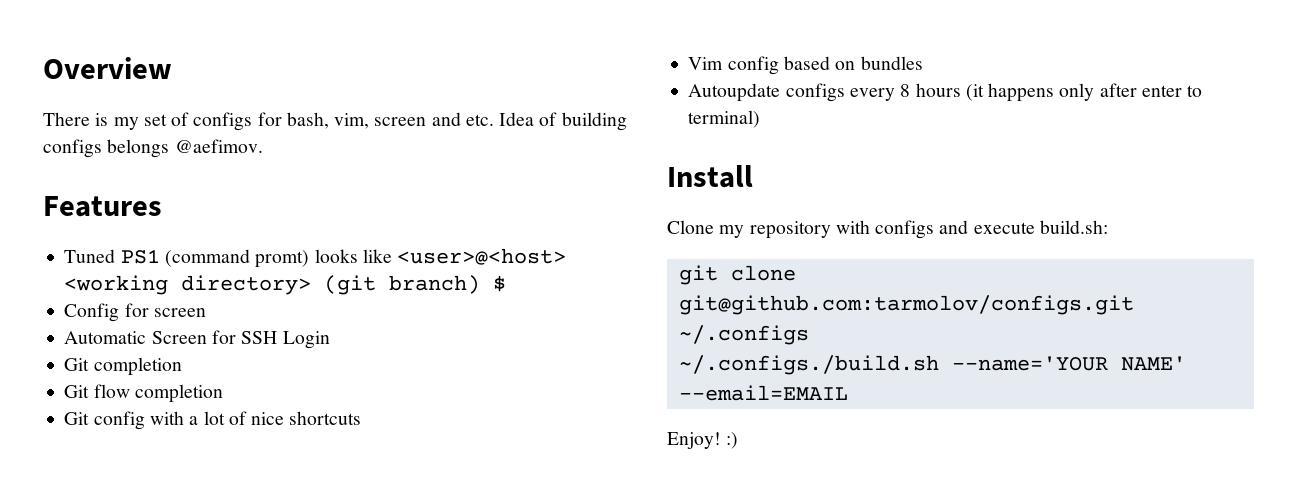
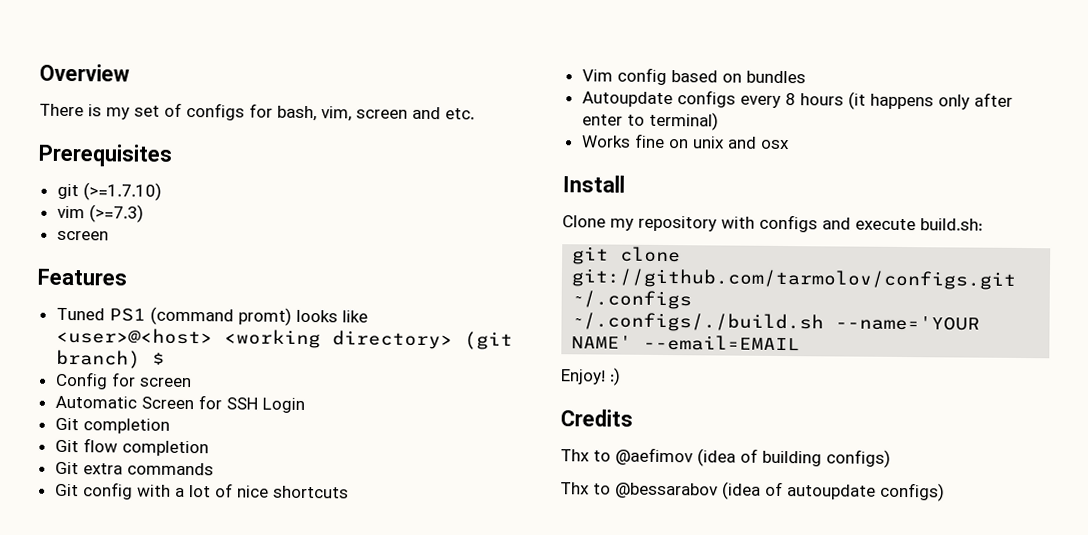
[499,112,627,131] [43,139,263,158] Idea of building configs belongs @aefimov. -> [38,143,173,167] [56,182,162,201] [56,204,144,223] [56,230,109,241] // Prerequisites // git (>=1.7.10) // vim (>=7.3) // screen
(223, 393) none -> [54,461,214,476] // Git extra commands
(761, 119) none -> [581,133,790,150] // Works fine on unix and osx
[678,295,1134,315] git@github.com:tarmolov/configs.git -> [571,268,1017,290] git://github.com/tarmolov/configs.git
[678,355,939,375] ~/.configs./build.sh -> [571,312,825,333] ~/.configs/./build.sh
(739, 440) none -> [560,409,633,427] [560,447,891,468] [560,481,945,502] // Credits // Thx to @aefimov (idea of building configs) // Thx to @bessarabov (idea of autoupdate configs)

